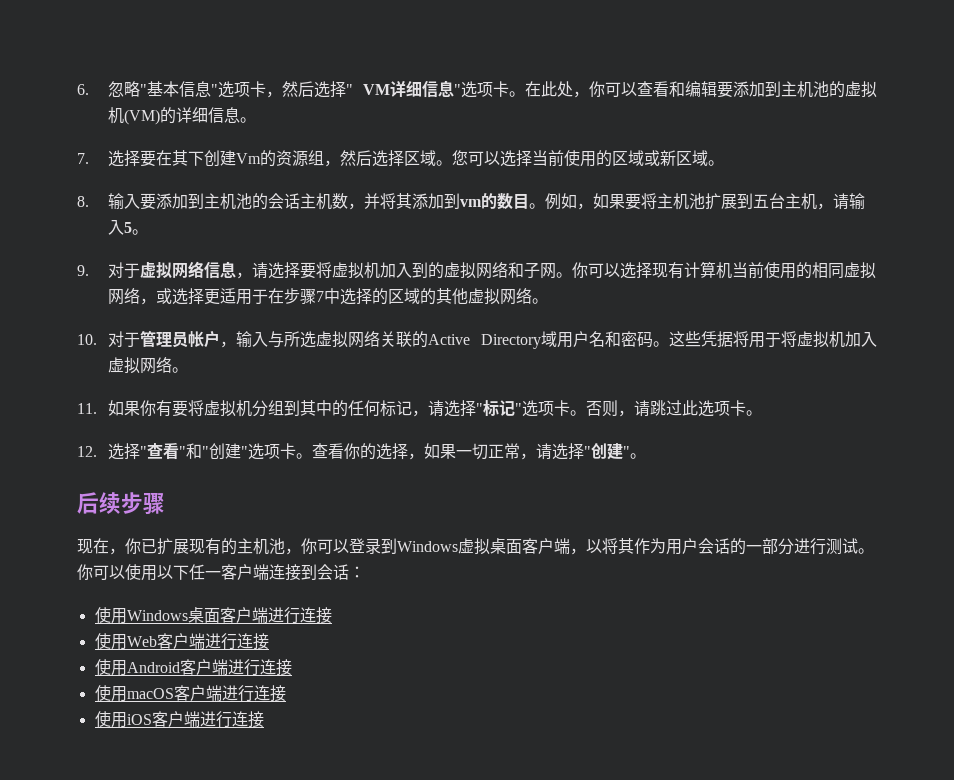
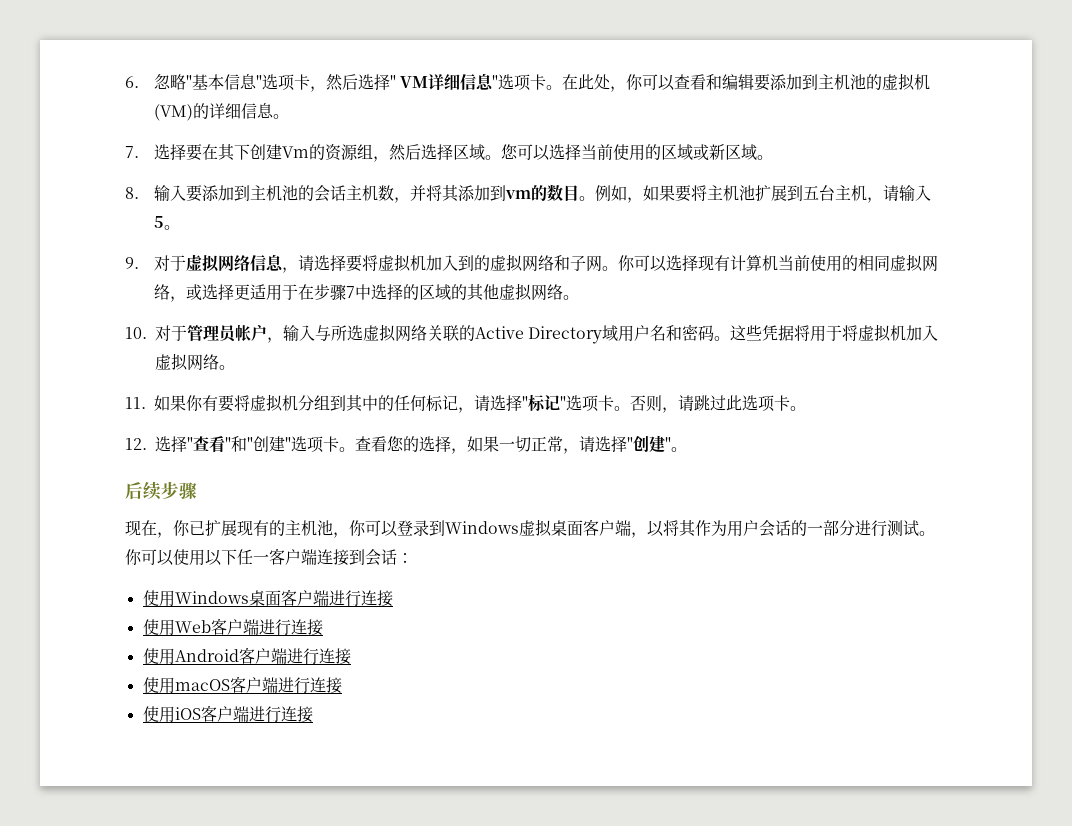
[344,443,361,459] 你 -> [387,436,404,451] 您

